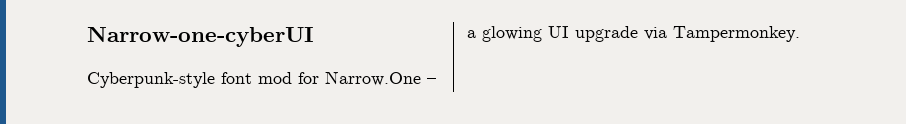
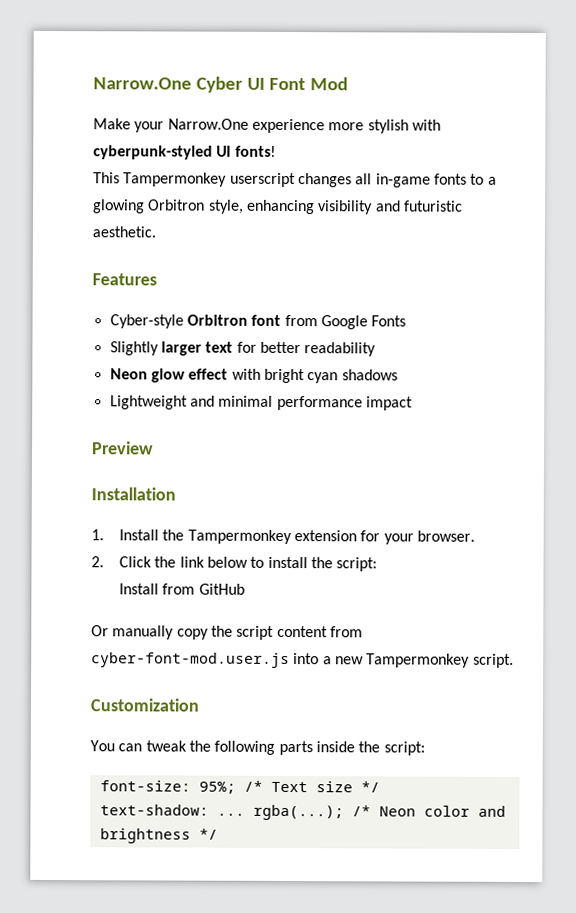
[87,27,314,47] [87,71,436,88] [467,26,800,42] Narrow-one-cyberUI // Cyberpunk-style font mod for Narrow.One – a glowing UI upgrade via Tampermonkey. -> [93,76,348,93] [93,118,441,134] [93,145,276,160] [93,172,497,188] [93,199,463,215] [92,226,156,238] [92,273,157,286] [109,314,407,330] [109,341,377,357] [109,368,398,384] [109,395,413,411] [92,441,154,455] [91,487,176,501] [91,529,476,545] [91,556,378,572] [119,583,245,595] [91,625,363,640] [91,652,514,669] [90,698,199,712] [90,740,425,756] [99,780,380,794] [99,804,506,821] [99,828,218,844] Narrow.One Cyber UI Font Mod // Make your Narrow.One experience more stylish with cyberpunk-styled UI fonts! // This Tampermonkey userscript changes all in-game fonts to a glowing Orbitron style, enhancing visibility and futuristic aesthetic. // Features // Cyber-style Orbitron font from Google Fonts // Slightly larger text for better readability // Neon glow effect with bright cyan shadows // Lightweight and minimal performance impact // Preview // Installation // 1. Install the Tampermonkey extension for your browser. // 2. Click the link below to install the script: // Install from GitHub // Or manually copy the script content from cyber-font-mod.user.js into a new Tampermonkey script. // Customization // You can tweak the following parts inside the script: // font-size: 95%; /* Text size */ // text-shadow: ... rgba(...); /* Neon color and brightness */

